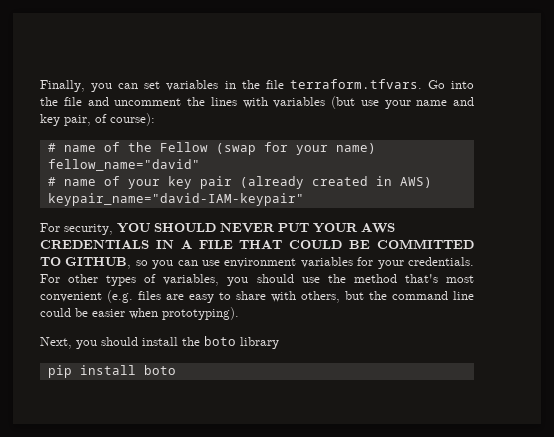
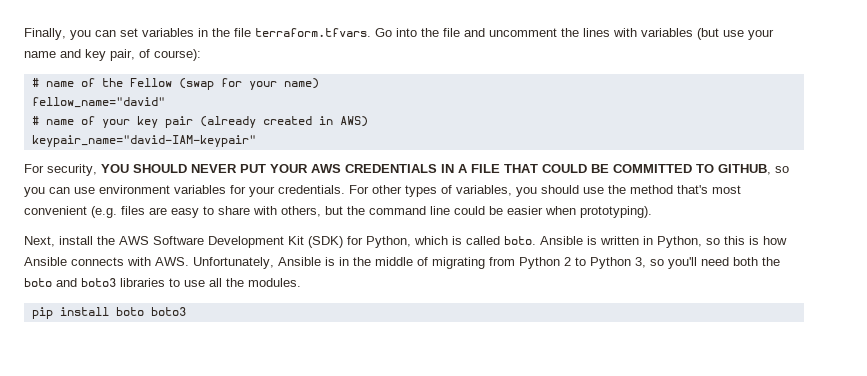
[76,336,279,349] you should install the boto library -> [59,236,787,248] [24,257,780,269] [24,278,301,287] install the AWS Software Development Kit (SDK) for Python, which is called boto. Ansible is written in Python, so this is how Ansible connects with AWS. Unfortunately, Ansible is in the middle of migrating from Python 2 to Python 3, so you'll need both the boto and boto3 libraries to use all the modules.
(176, 370) none -> [150,307,186,316] boto3

